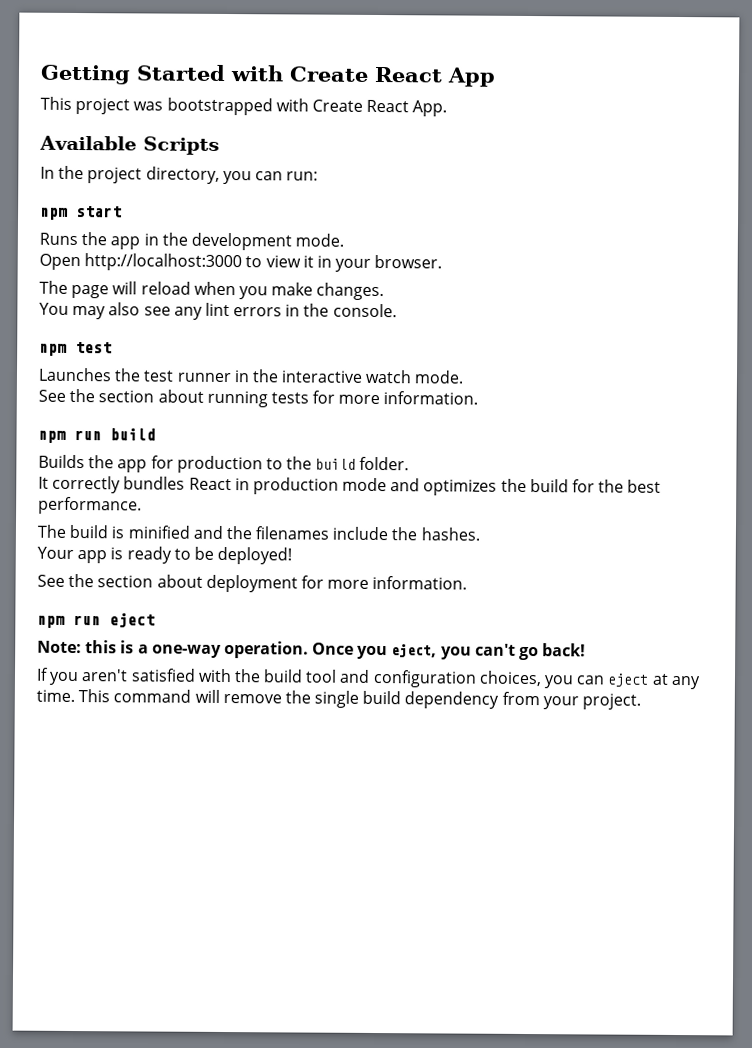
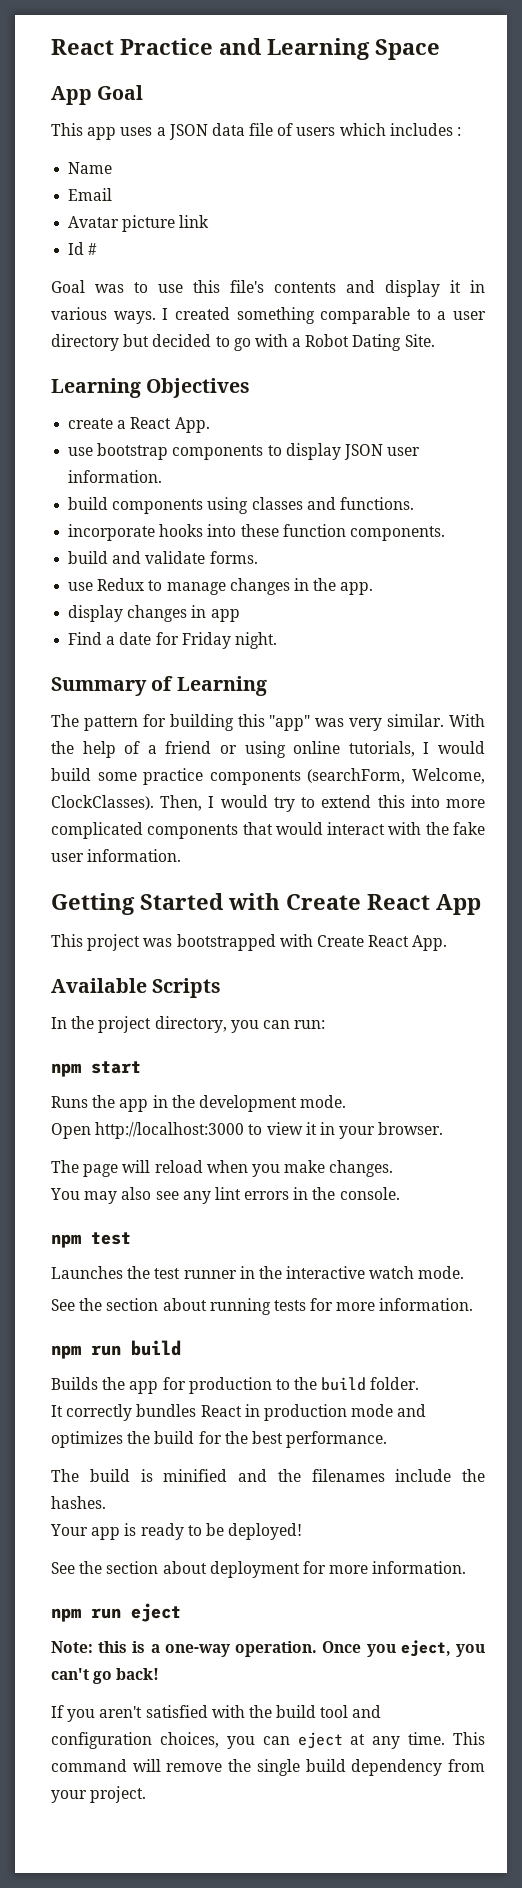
(40, 74) none -> [51,38,440,60] [51,85,144,105] [51,123,462,140] [68,162,113,174] [68,188,113,201] [68,215,210,232] [68,242,98,255] [51,280,485,297] [51,307,486,324] [51,334,435,351] [51,378,251,398] [68,417,210,433] [68,443,421,460] [68,470,163,483] [68,497,414,514] [68,524,445,541] [68,551,258,564] [68,578,374,595] [68,605,240,622] [68,632,277,649] [51,676,267,696] [51,714,486,731] [51,741,485,758] [51,768,485,785] [51,795,486,812] [51,822,485,839] [51,849,182,862] React Practice and Learning Space // App Goal // This app uses a JSON data file of users which includes : // Name // Email // Avatar picture link // Id # // Goal was to use this file's contents and display it in various ways. I created something comparable to a user directory but decided to go with a Robot Dating Site. // Learning Objectives // create a React App. // use bootstrap components to display JSON user information. // build components using classes and functions. // incorporate hooks into these function components. // build and validate forms. // use Redux to manage changes in the app. // display changes in app // Find a date for Friday night. // Summary of Learning // The pattern for building this "app" was very similar. With the help of a friend or using online tutorials, I would build some practice components (searchForm, Welcome, ClockClasses). Then, I would try to extend this into more complicated components that would interact with the fake user information. //

